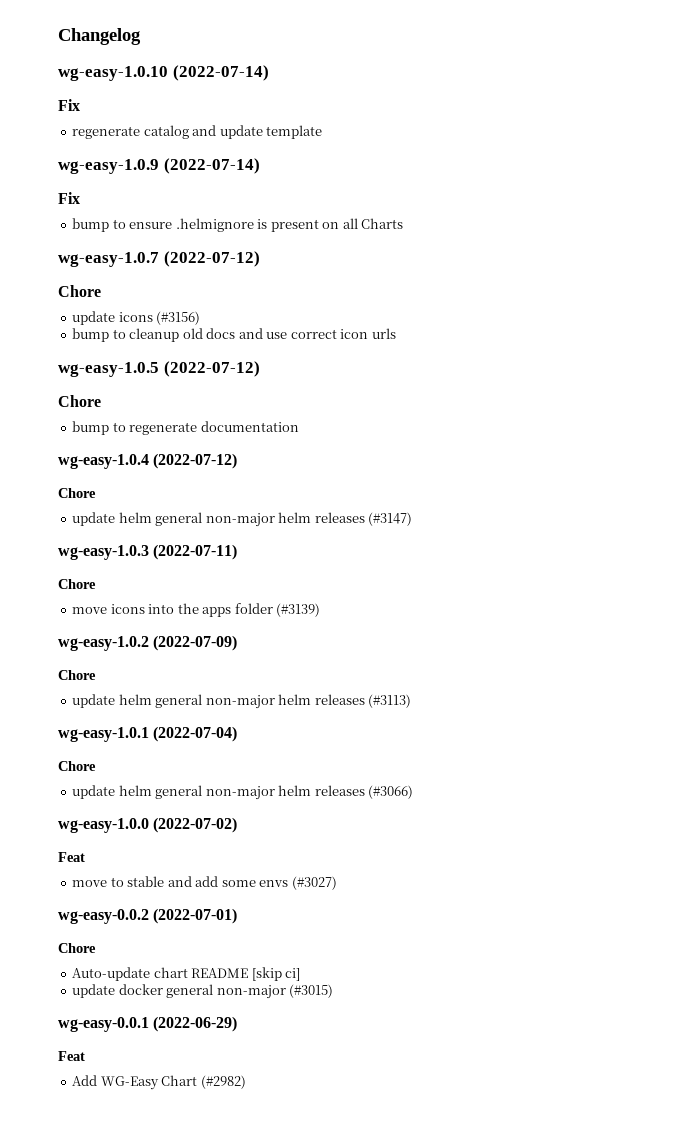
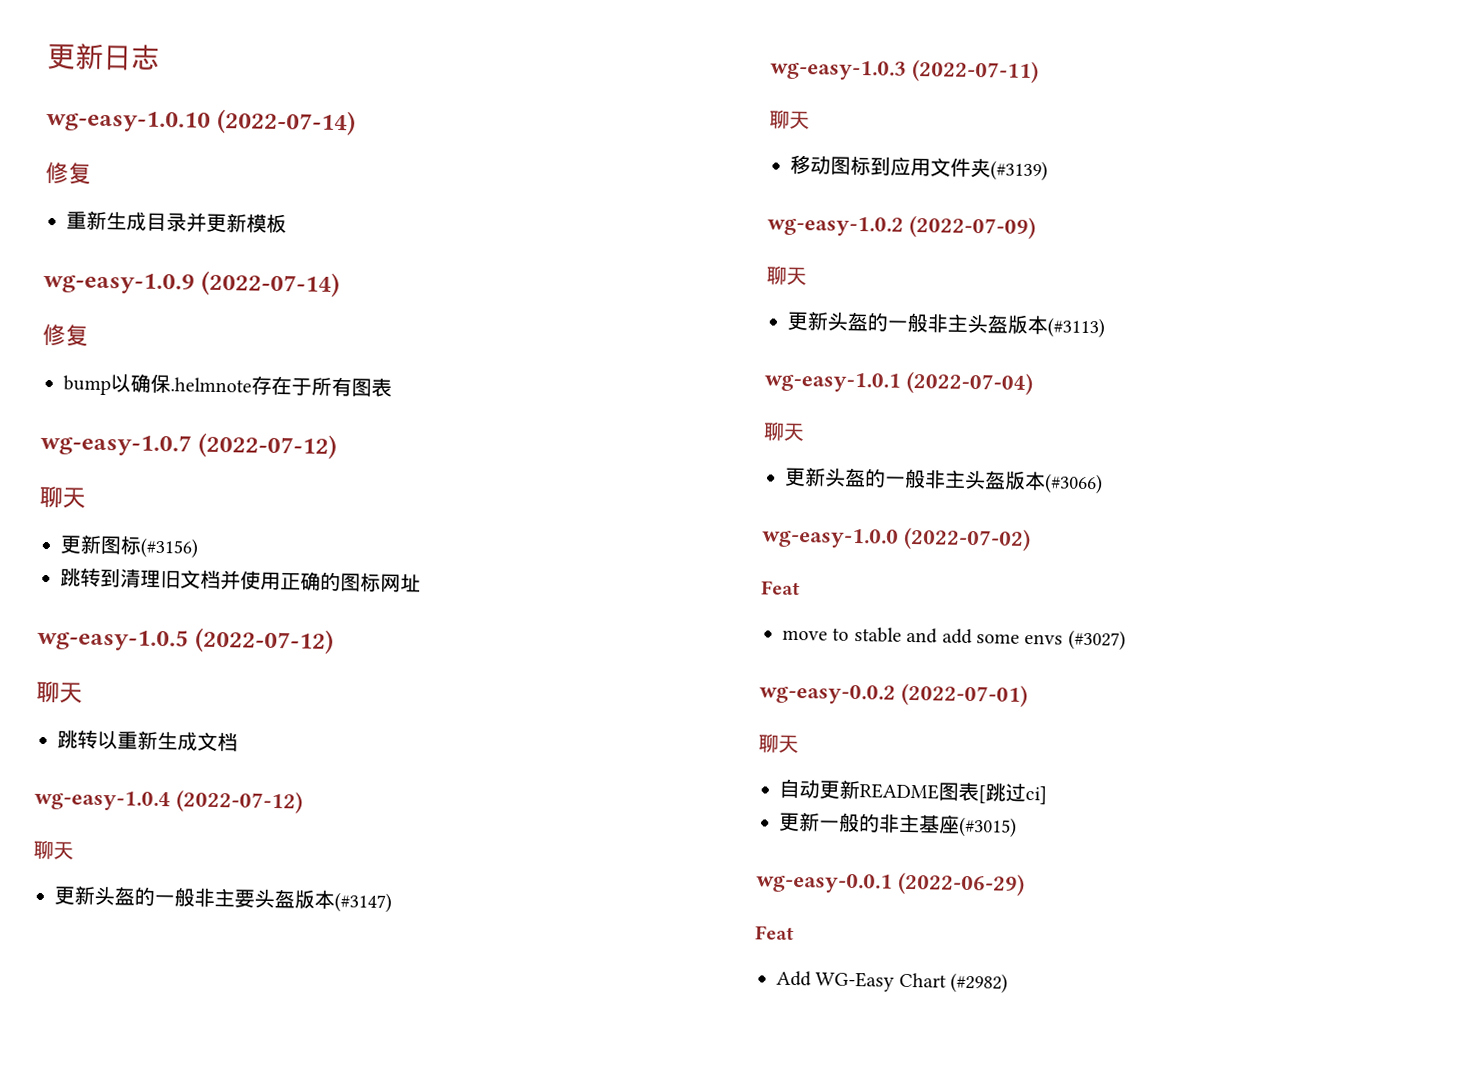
[58,28,141,45] Changelog -> [47,43,160,71] 更新日志
[58,99,80,111] [72,125,323,139] Fix // regenerate catalog and update template -> [45,161,92,185] [66,210,287,234] 修复 // 重新生成目录并更新模板
[58,192,80,204] [72,218,404,232] [58,251,260,267] [58,285,101,297] [72,311,201,325] [72,328,396,342] [58,361,260,377] [58,395,101,407] [72,421,299,435] [58,453,238,469] [58,488,96,498] [72,512,413,527] [58,544,238,560] [58,579,96,589] [72,603,321,617] [58,635,238,651] [58,670,96,680] [72,694,412,709] [58,726,238,742] [58,761,96,771] [72,785,365,800] Fix // bump to ensure .helmignore is present on all Charts // wg-easy-1.0.7 (2022-07-12) // Chore // update icons (#3156) // bump to cleanup old docs and use correct icon urls // wg-easy-1.0.5 (2022-07-12) // Chore // bump to regenerate documentation // wg-easy-1.0.4 (2022-07-12) // Chore // update helm general non-major helm releases (#3147) // wg-easy-1.0.3 (2022-07-11) // Chore // move icons into the apps folder (#3139) // wg-easy-1.0.2 (2022-07-09) // Chore // update helm general non-major helm releases (#3113) // wg-easy-1.0.1 (2022-07-04) // Chore // update helm general non-major helm releases -> [42,323,89,347] [63,373,392,397] [40,432,337,460] [39,485,86,509] [60,534,199,559] [60,567,421,593] [37,627,334,655] [36,680,83,704] [57,729,238,752] [34,789,304,814] [33,839,74,860] [54,885,392,914] [770,59,1040,84] [769,109,810,130] [790,154,1048,182] [767,215,1037,240] [766,265,807,286] [787,311,1105,339] [764,371,1034,396] [763,421,805,442] [785,467,1046,491] 修复 // bump以确保.helmnote存在于所有图表 // wg-easy-1.0.7 (2022-07-12) // 聊天 // 更新图标(#3156) // 跳转到清理旧文档并使用正确的图标网址 // wg-easy-1.0.5 (2022-07-12) // 聊天 // 跳转以重新生成文档 // wg-easy-1.0.4 (2022-07-12) // 聊天 // 更新头盔的一般非主要头盔版本(#3147) // wg-easy-1.0.3 (2022-07-11) // 聊天 // 移动图标到应用文件夹(#3139) // wg-easy-1.0.2 (2022-07-09) // 聊天 // 更新头盔的一般非主头盔版本(#3113) // wg-easy-1.0.1 (2022-07-04) // 聊天 // 更新头盔的一般非主头盔版本
[58,943,96,953] [72,967,301,981] [72,984,286,999] Chore // Auto-update chart README [skip ci] // update docker general non-major -> [758,733,799,754] [779,778,1047,805] [779,812,960,834] 聊天 // 自动更新README图表[跳过ci] // 更新一般的非主基座

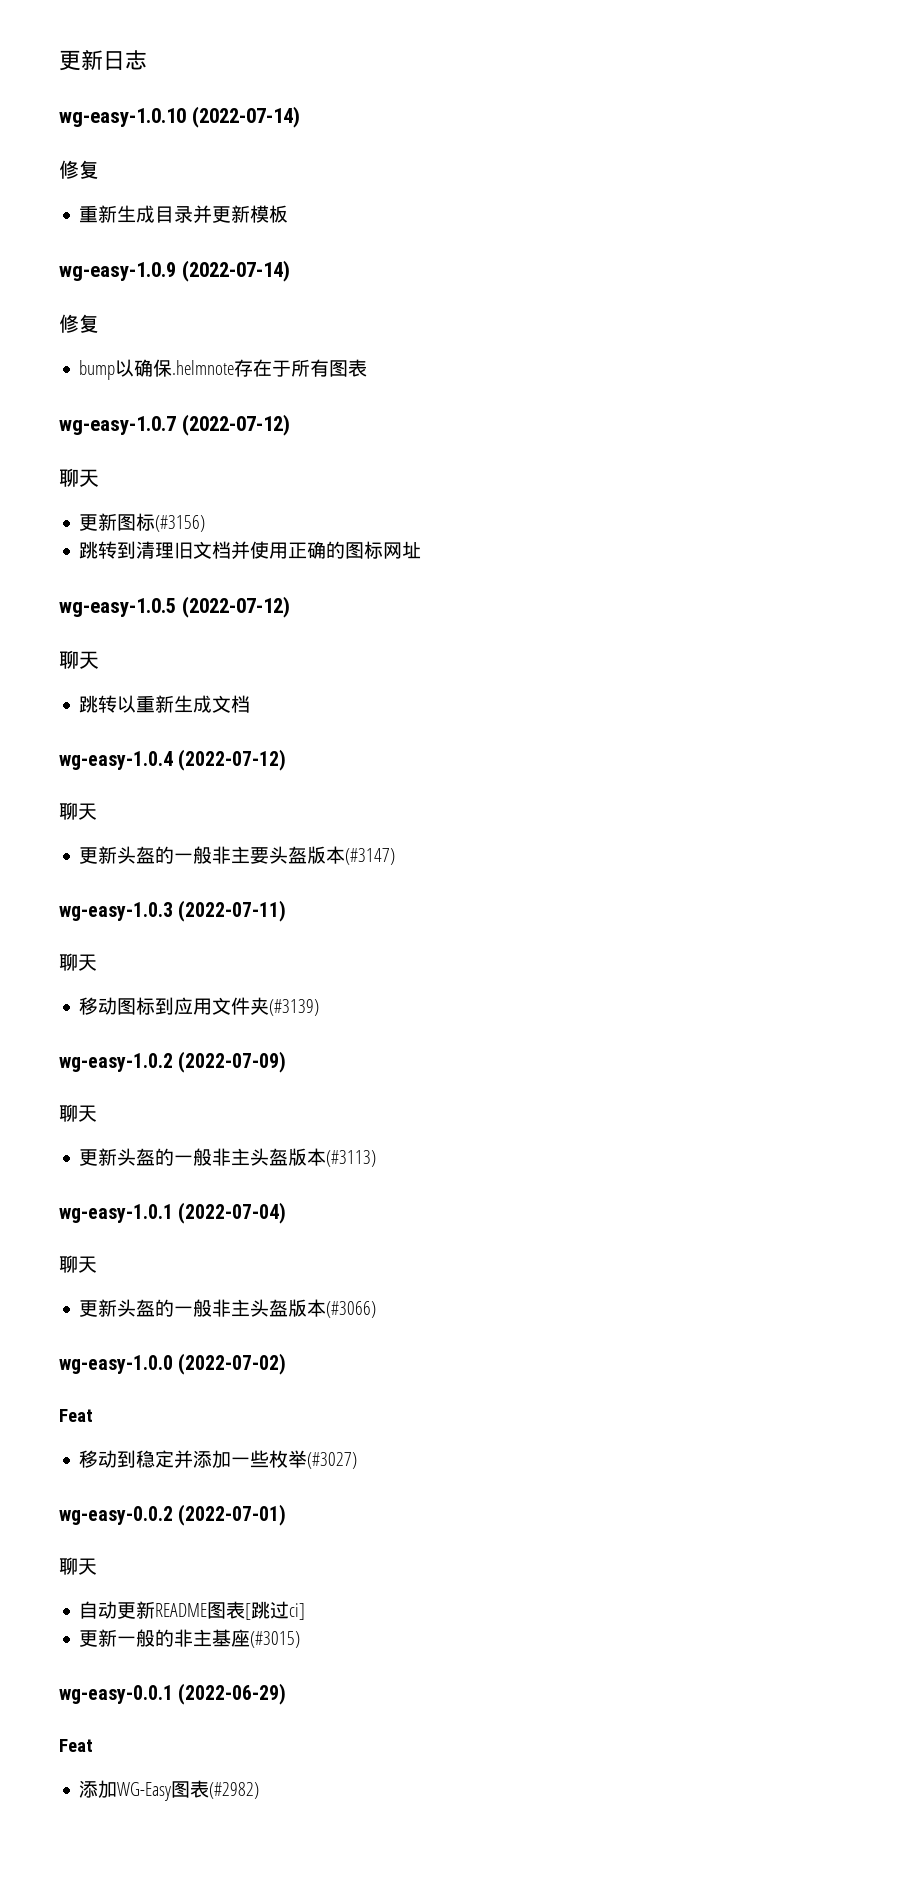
[782,626,1064,645] move to stable and add some envs -> [79,1450,308,1468] 移动到稳定并添加一些枚举
[776,970,947,992] Add WG-Easy Chart -> [79,1780,210,1801] 添加WG-Easy图表

